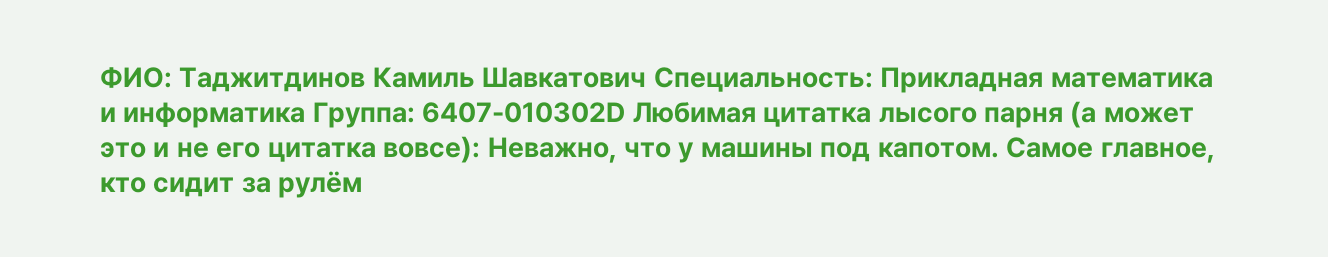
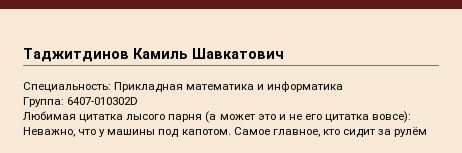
[100,67,172,88] ФИО: -> (23, 55) none
(647, 77) none -> (284, 53) //
(306, 115) none -> (344, 86) //
(626, 112) none -> (139, 101) //

